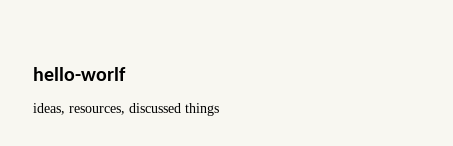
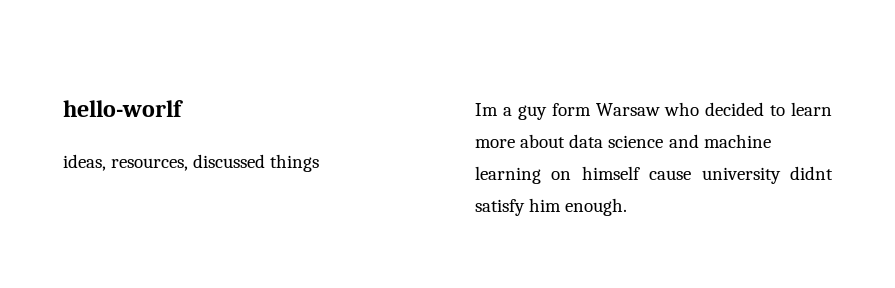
(219, 109) none -> [475,102,832,120] [475,134,771,148] [475,166,833,184] [475,198,628,216] // Im a guy form Warsaw who decided to learn more about data science and machine learning on himself cause university didnt satisfy him enough.

